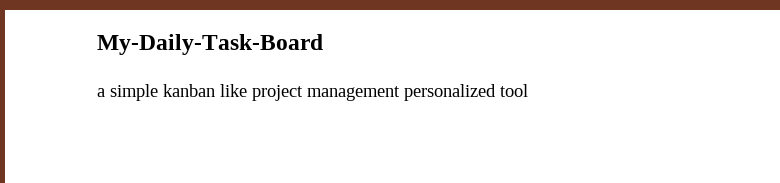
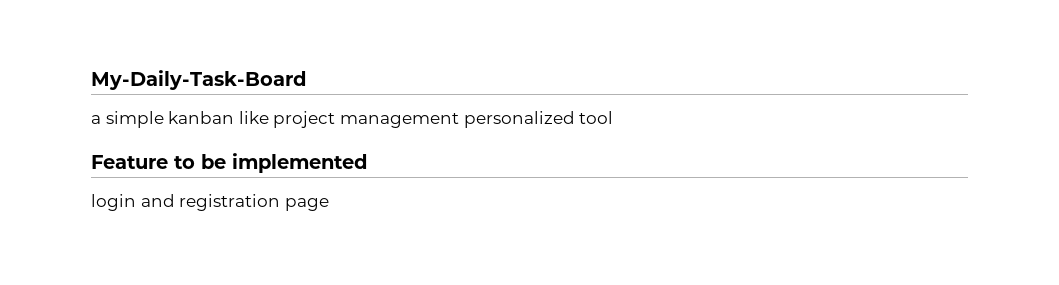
(528, 90) none -> [91,153,368,173] [91,194,329,211] // Feature to be implemented // login and registration page

